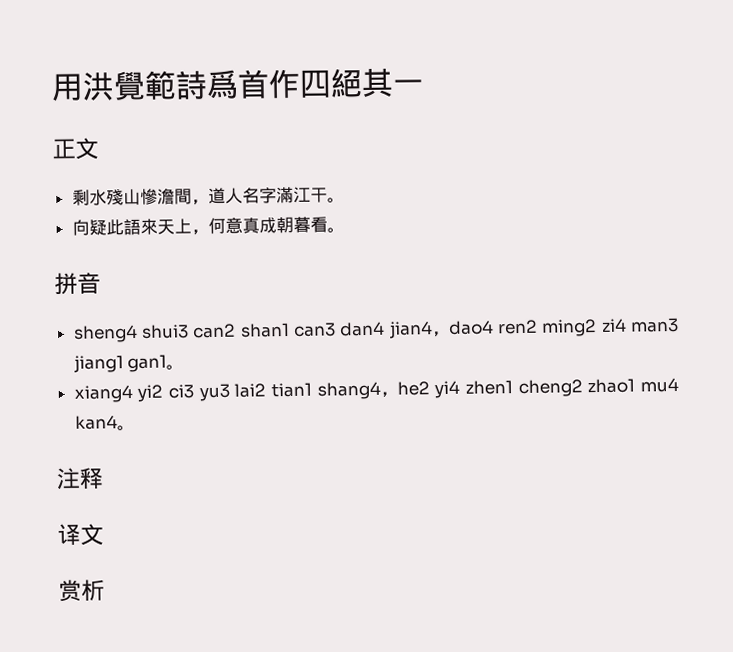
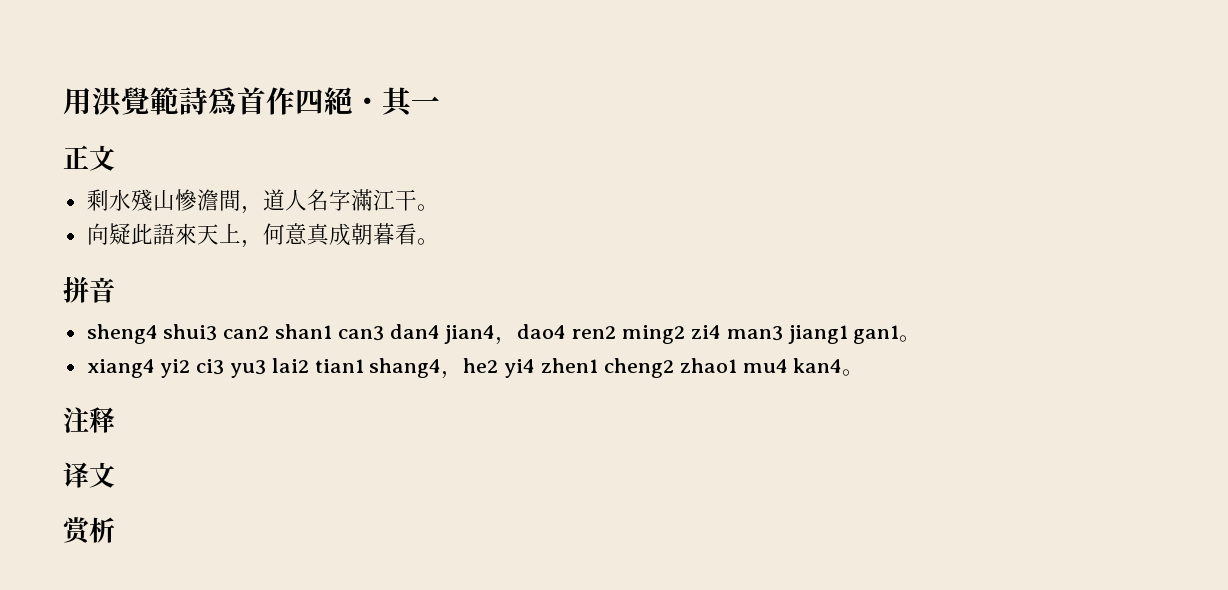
(363, 83) none -> [353,97,382,112] ・

